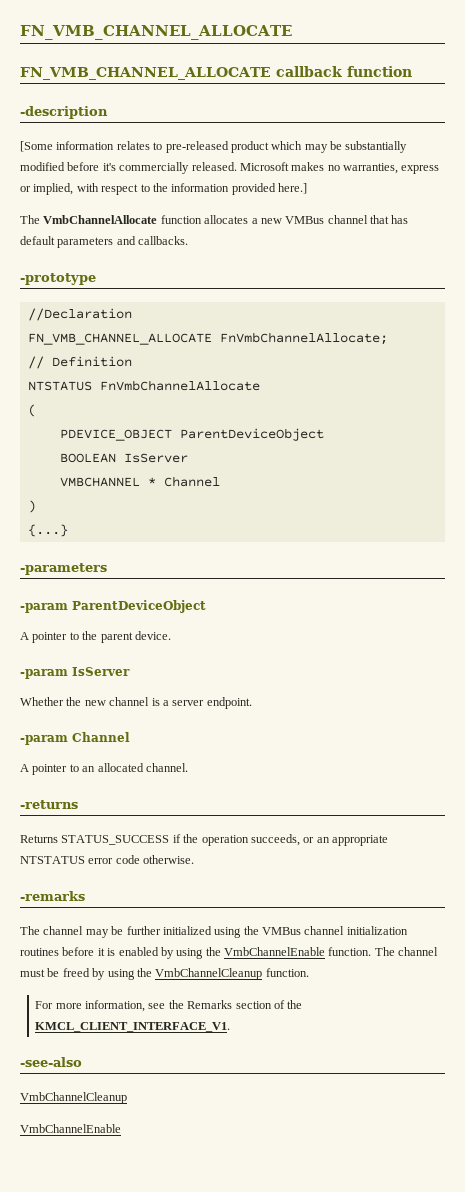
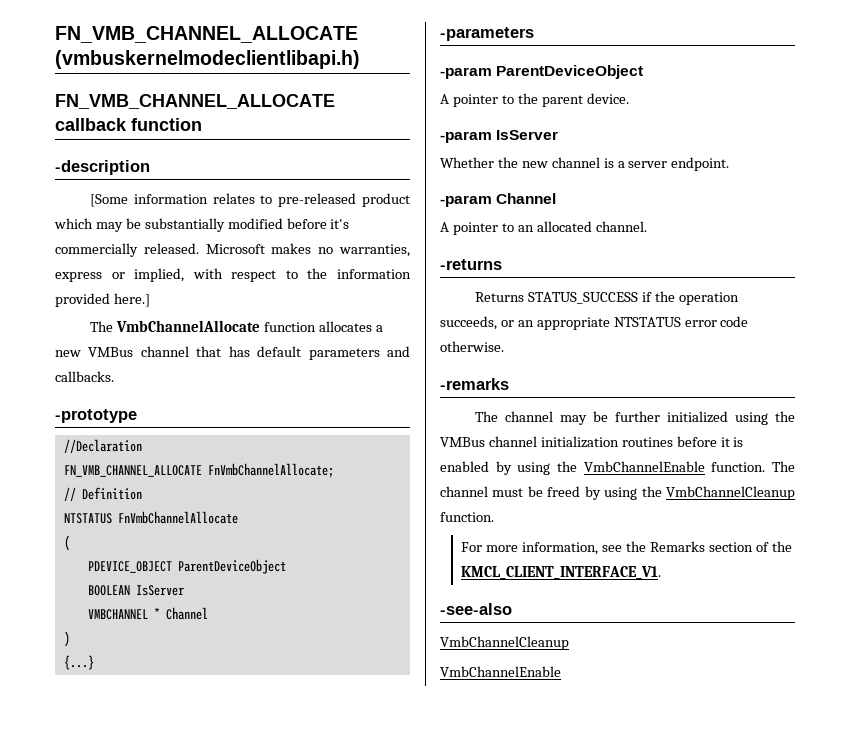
[20,25,292,40] FN_VMB_CHANNEL_ALLOCATE -> [55,26,358,43] [55,50,360,69] FN_VMB_CHANNEL_ALLOCATE (vmbuskernelmodeclientlibapi.h)

